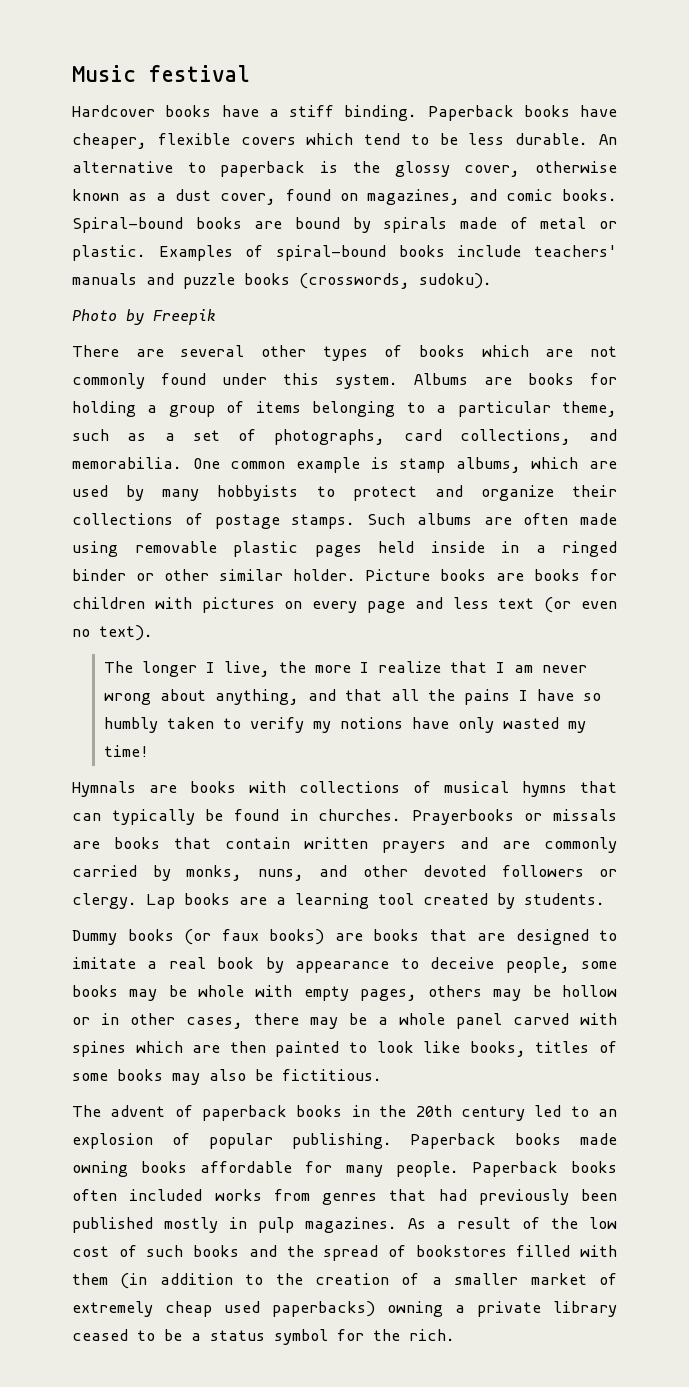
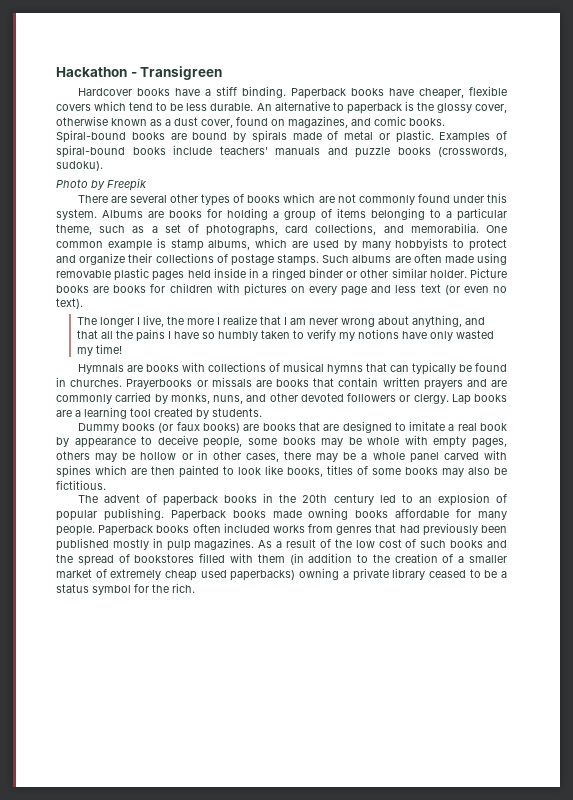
[72,65,250,82] Music festival -> [56,66,223,80] Hackathon - Transigreen

